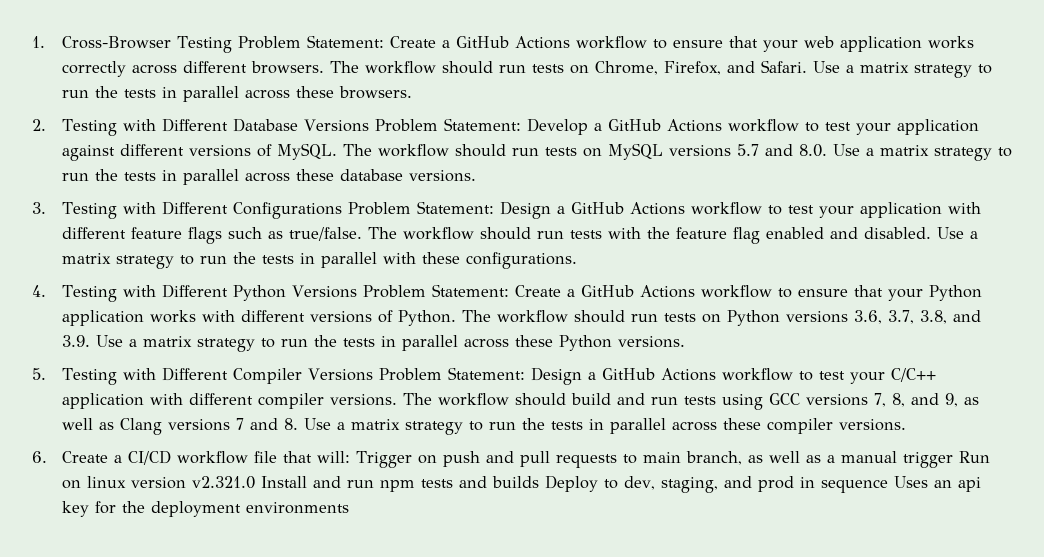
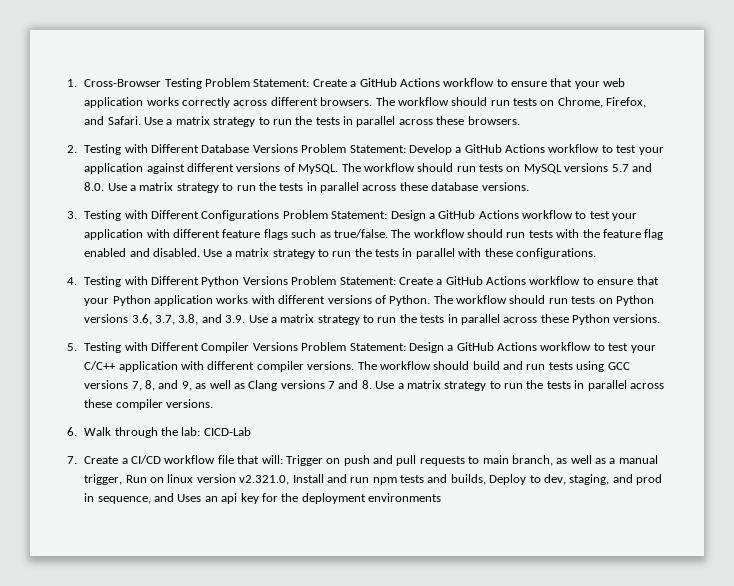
(47, 457) none -> [84,427,251,438] [67,456,77,464] Walk through the lab: CICD-Lab // 7.
[902,452,953,468] trigger -> [84,474,123,485] trigger,
[191,476,255,489] v2.321.0 -> [239,475,290,485] v2.321.0,
[491,476,539,488] builds -> [450,474,486,485] builds,
[820,479,888,493] sequence -> [97,493,175,504] sequence, and

